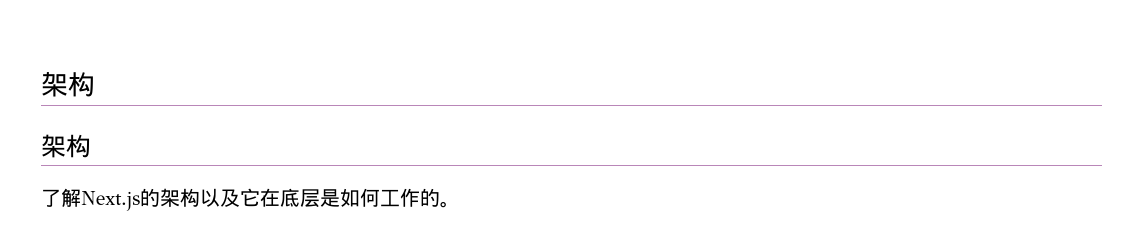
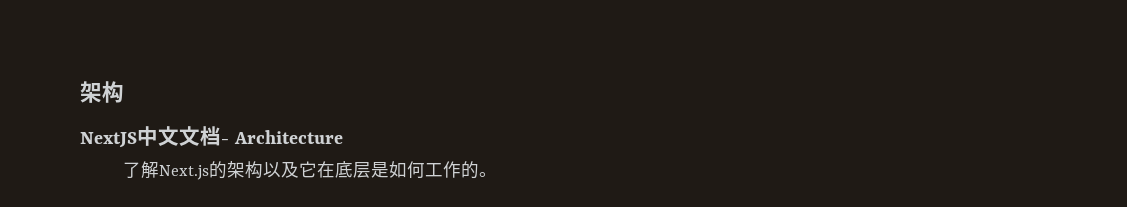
[41,72,95,97] [41,134,91,158] 架构 // 架构 -> [80,81,124,103] [80,126,343,148] 架构 // NextJS中文文档- Architecture

